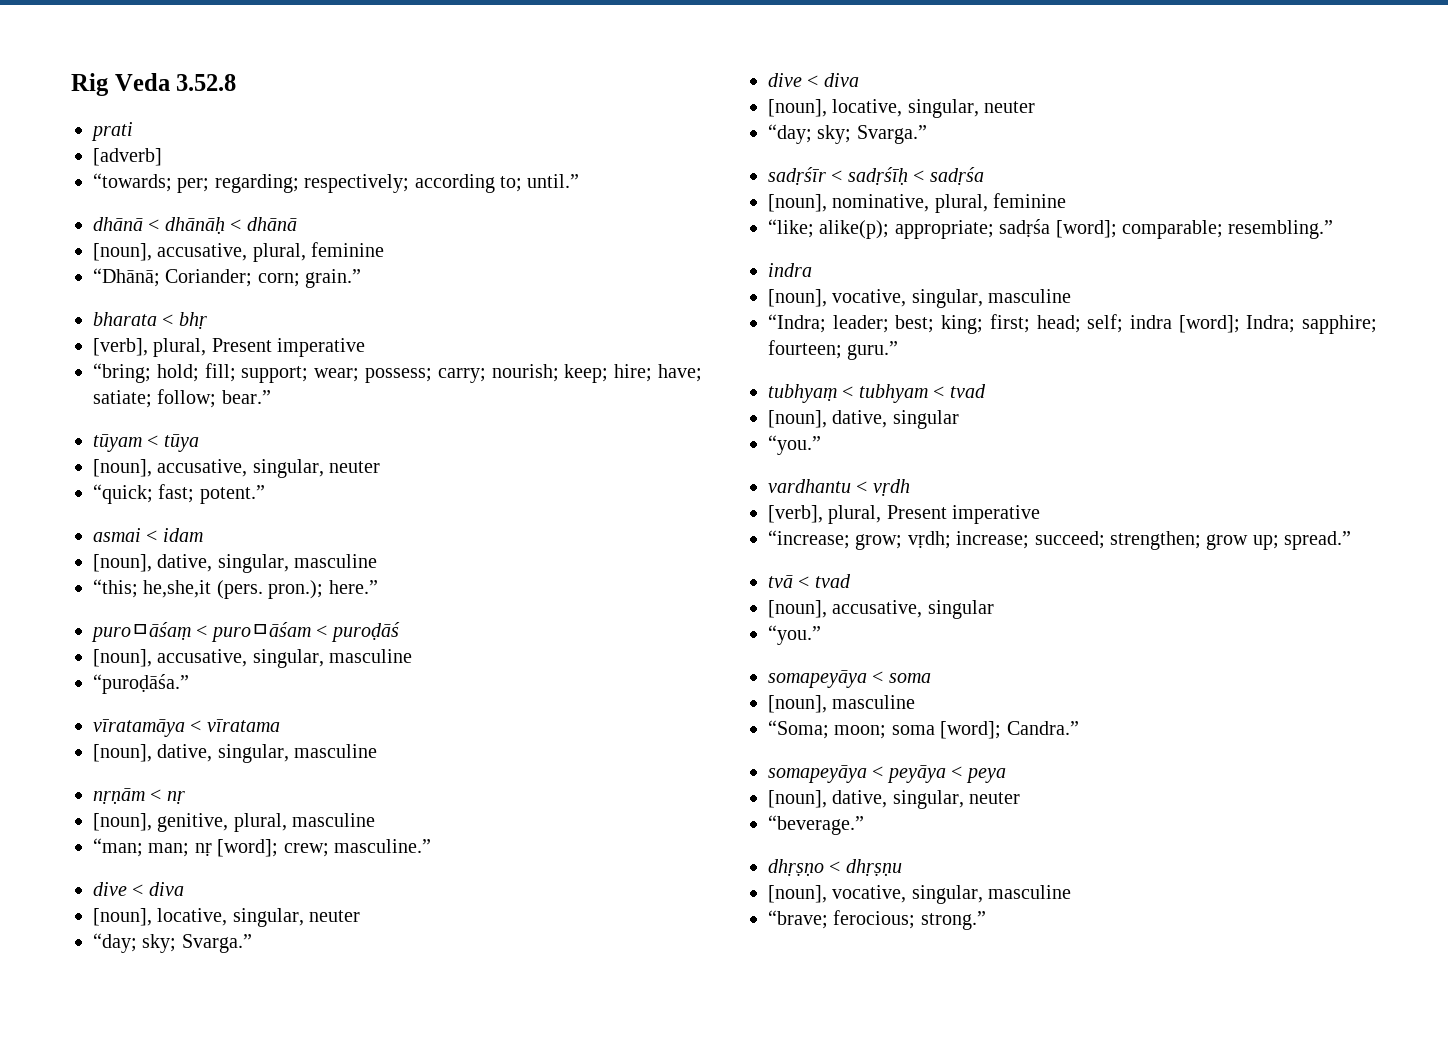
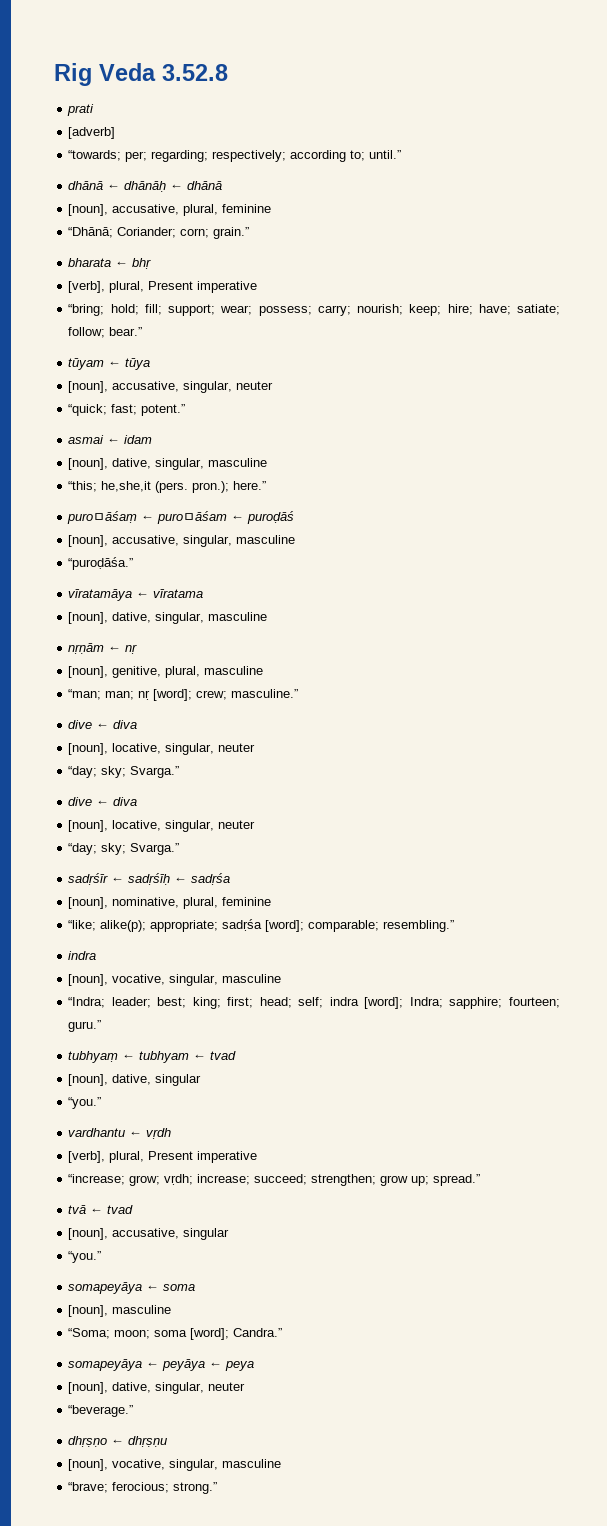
[148,217,242,234] < dhānāḥ < -> [107,181,184,192] ← dhānāḥ ←
[162,314,174,326] < -> [115,261,129,267] ←
[147,435,159,447] < -> [108,361,122,367] ←
[146,530,158,542] < -> [107,438,121,444] ←
[196,625,208,637] < -> [141,515,155,521] ←
[316,625,328,637] < -> [231,515,245,521] ←
[190,720,202,732] < -> [136,592,150,598] ←
[150,789,162,801] < -> [108,646,122,652] ←
[132,884,144,896] < -> [96,723,110,729] ←
[807,75,819,87] < -> [96,800,110,806] ←
[831,167,925,185] < sadṛśīḥ < -> [111,873,188,885] ← sadṛśīḥ ←
[842,384,945,403] < tubhyam < -> [122,1051,207,1063] ← tubhyam ←
[856,481,868,493] < -> [129,1131,143,1137] ←
[798,576,810,588] < -> [90,1208,104,1214] ←
[872,671,884,683] < -> [146,1285,160,1291] ←
[872,765,963,783] < peyāya < -> [146,1359,223,1371] ← peyāya ←
[829,861,841,873] < -> [111,1439,125,1445] ←

